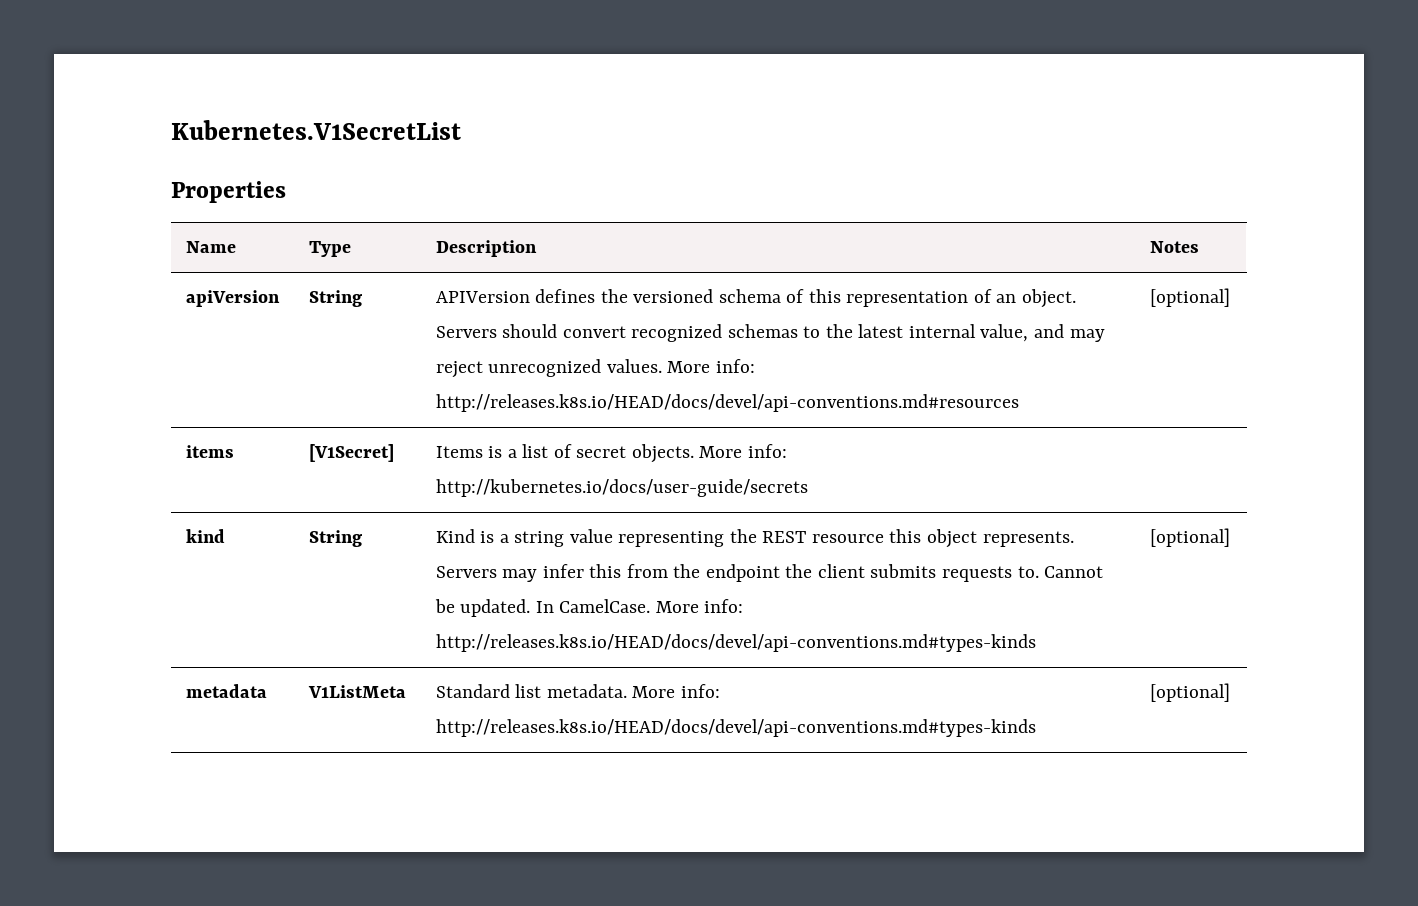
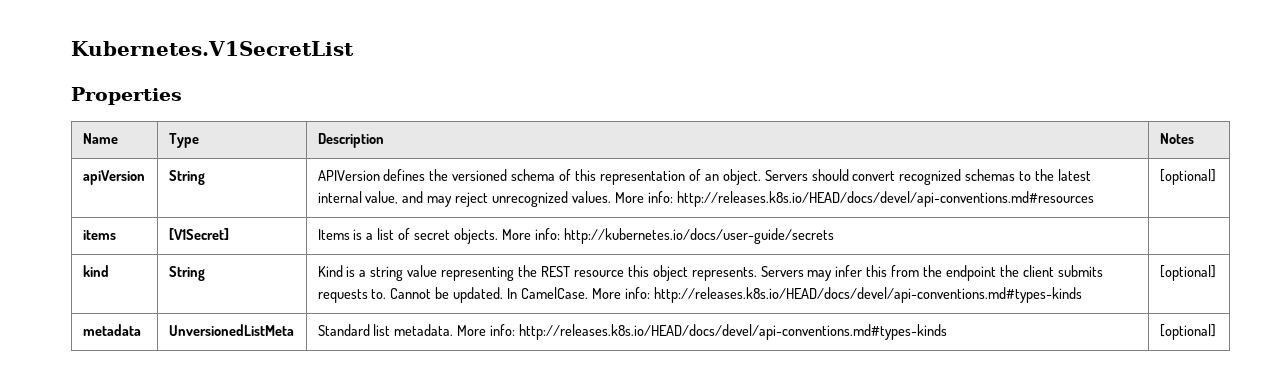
[307,685,406,698] V1ListMeta -> [168,324,294,336] UnversionedListMeta

